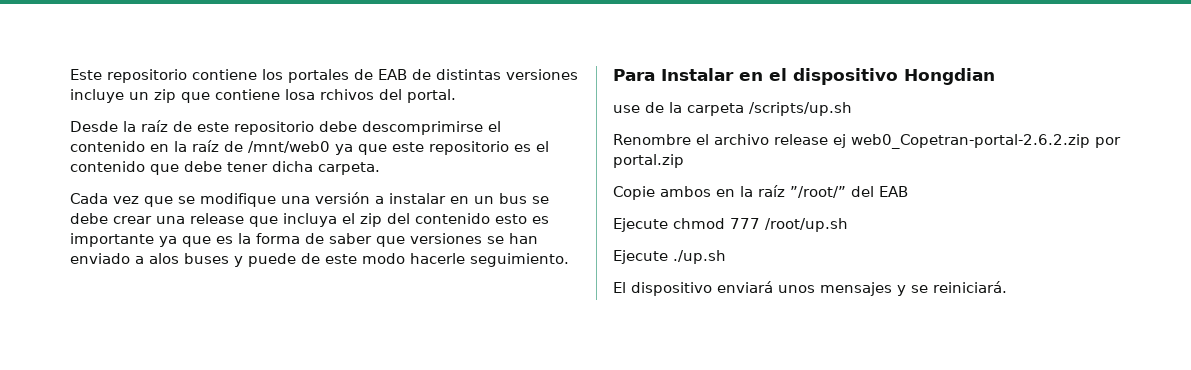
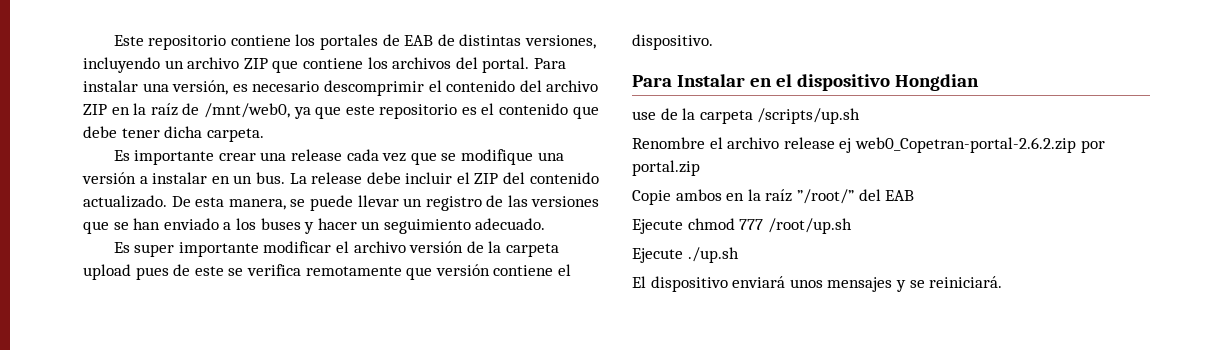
[506,69,578,80] [70,89,456,103] [70,120,501,135] [70,141,145,152] versiones incluye un zip que contiene losa rchivos del portal. // Desde la raíz de este repositorio debe descomprimirse el contenido -> [525,35,597,49] [83,57,566,73] [83,80,599,96] [83,104,107,115] versiones, incluyendo un archivo ZIP que contiene los archivos del portal. Para instalar una versión, es necesario descomprimir el contenido del archivo ZIP
[248,141,330,153] /mnt/web0 -> [203,103,290,118] /mnt/web0,
[70,193,108,204] Cada -> [113,149,379,165] Es importante crear una release cada
[499,193,549,204] [70,213,549,227] [70,233,482,247] bus se debe crear una release que incluya el zip del contenido esto es importante ya que es la forma de saber que versiones -> [255,172,599,184] [83,195,600,211] [83,221,109,234] bus. La release debe incluir el ZIP del contenido actualizado. De esta manera, se puede llevar un registro de las versiones que
[149,253,179,264] alos -> [235,218,256,230] los
[248,253,569,267] puede de este modo hacerle seguimiento. -> [317,218,546,234] [113,241,560,257] [83,264,571,280] [632,34,713,50] hacer un seguimiento adecuado. // Es super importante modificar el archivo versión de la carpeta upload pues de este se verifica remotamente que versión contiene el dispositivo.

